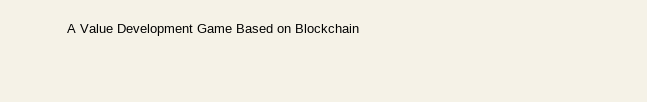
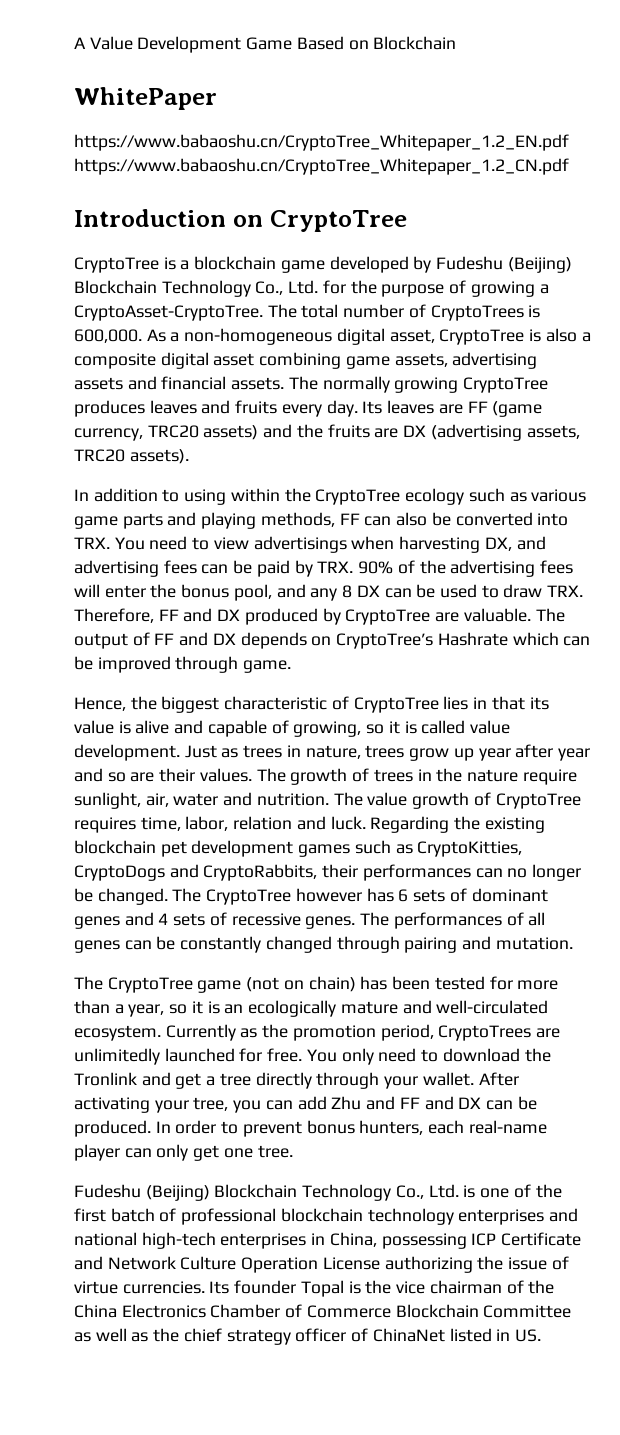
(359, 28) none -> [74,87,217,110] [74,134,569,151] [74,158,569,175] [74,209,407,232] [74,256,572,273] [74,280,549,297] [74,304,541,321] [74,328,591,345] [74,352,538,369] [74,376,549,393] [74,400,543,417] [74,424,580,441] [74,449,189,464] [74,488,587,505] [74,512,569,529] [74,536,546,553] [74,560,573,577] [74,584,584,601] [74,608,565,625] [74,632,591,649] [74,656,292,673] [74,696,549,713] [74,720,510,737] [74,744,590,761] [74,768,577,785] [74,792,581,809] [74,816,545,833] [74,840,523,857] [74,864,582,881] [74,888,548,905] [74,912,546,929] [74,936,573,953] [74,976,559,993] [74,1000,549,1017] [74,1024,561,1041] [74,1048,551,1065] [74,1072,519,1089] [74,1096,537,1113] [74,1120,547,1137] [74,1144,293,1161] [74,1184,562,1201] [74,1208,579,1225] [74,1232,582,1249] [74,1256,569,1273] [74,1280,555,1297] [74,1304,572,1318] [74,1328,541,1345] // WhitePaper // https://www.babaoshu.cn/CryptoTree_Whitepaper_1.2_EN.pdf https://www.babaoshu.cn/CryptoTree_Whitepaper_1.2_CN.pdf // Introduction on CryptoTree // CryptoTree is a blockchain game developed by Fudeshu (Beijing) Blockchain Technology Co., Ltd. for the purpose of growing a CryptoAsset-CryptoTree. The total number of CryptoTrees is 600,000. As a non-homogeneous digital asset, CryptoTree is also a composite digital asset combining game assets, advertising assets and financial assets. The normally growing CryptoTree produces leaves and fruits every day. Its leaves are FF (game currency, TRC20 assets) and the fruits are DX (advertising assets, TRC20 assets). // In addition to using within the CryptoTree ecology such as various game parts and playing methods, FF can also be converted into TRX. You need to view advertisings when harvesting DX, and advertising fees can be paid by TRX. 90% of the advertising fees will enter the bonus pool, and any 8 DX can be used to draw TRX. Therefore, FF and DX produced by CryptoTree are valuable. The output of FF and DX depends on CryptoTree’s Hashrate which can be improved through game. // Hence, the biggest characteristic of CryptoTree lies in that its value is alive and capable of growing, so it is called value development. Just as trees in nature, trees grow up year after year and so are their values. The growth of trees in the nature require sunlight, air, water and nutrition. The value growth of CryptoTree requires time, labor, relation and luck. Regarding the existing blockchain pet development games such as CryptoKitties, CryptoDogs and CryptoRabbits, their performances can no longer be changed. The CryptoTree however has 6 sets of dominant genes and 4 sets of recessive genes. The performances of all genes can be constantly changed through pairing and mutation. // The CryptoTree game (not on chain) has been tested for more than a year, so it is an ecologically mature and well-circulated ecosystem. Currently as the promotion period, CryptoTrees are unlimitedly launched for free. You only need to download the Tronlink and get a tree directly through your wallet. After activating your tree, you can add Zhu and FF and DX can be produced. In order to prevent bonus hunters, each real-name player can only get one tree. // Fudeshu (Beijing) Blockchain Technology Co., Ltd. is one of the first batch of professional blockchain technology enterprises and national high-tech enterprises in China, possessing ICP Certificate and Network Culture Operation License authorizing the issue of virtue currencies. Its founder Topal is the vice chairman of the China Electronics Chamber of Commerce Blockchain Committee as well as the chief strategy officer of ChinaNet listed in US.

